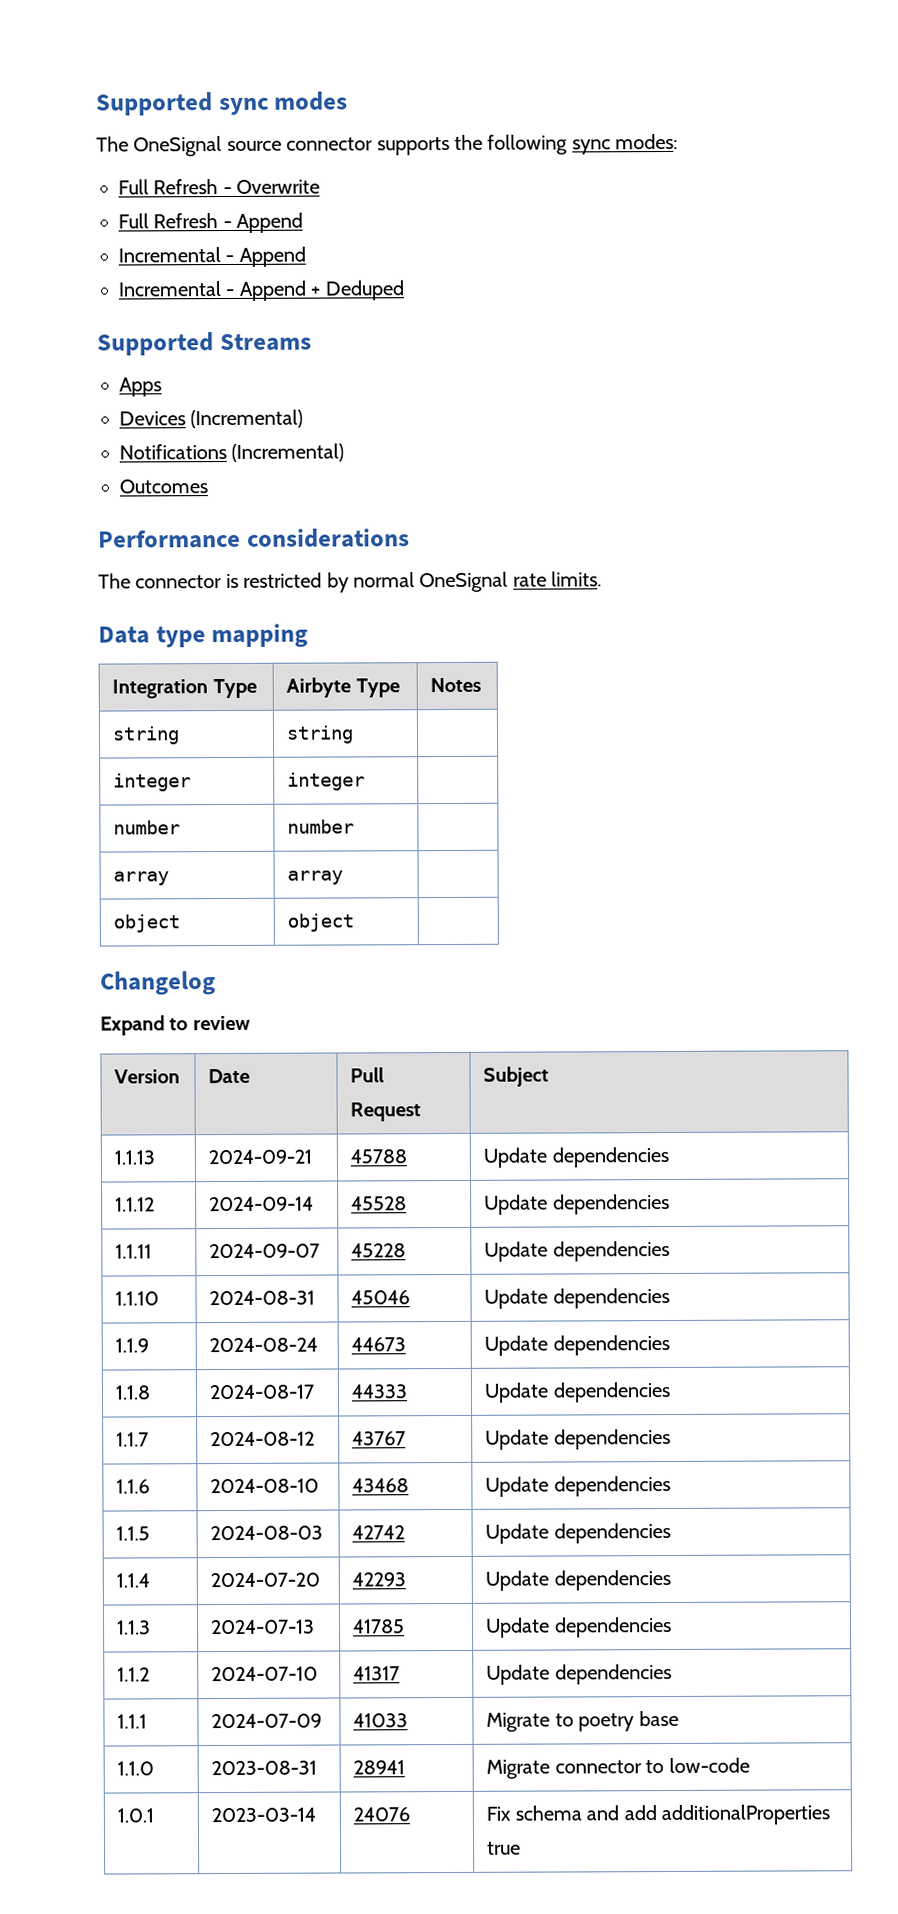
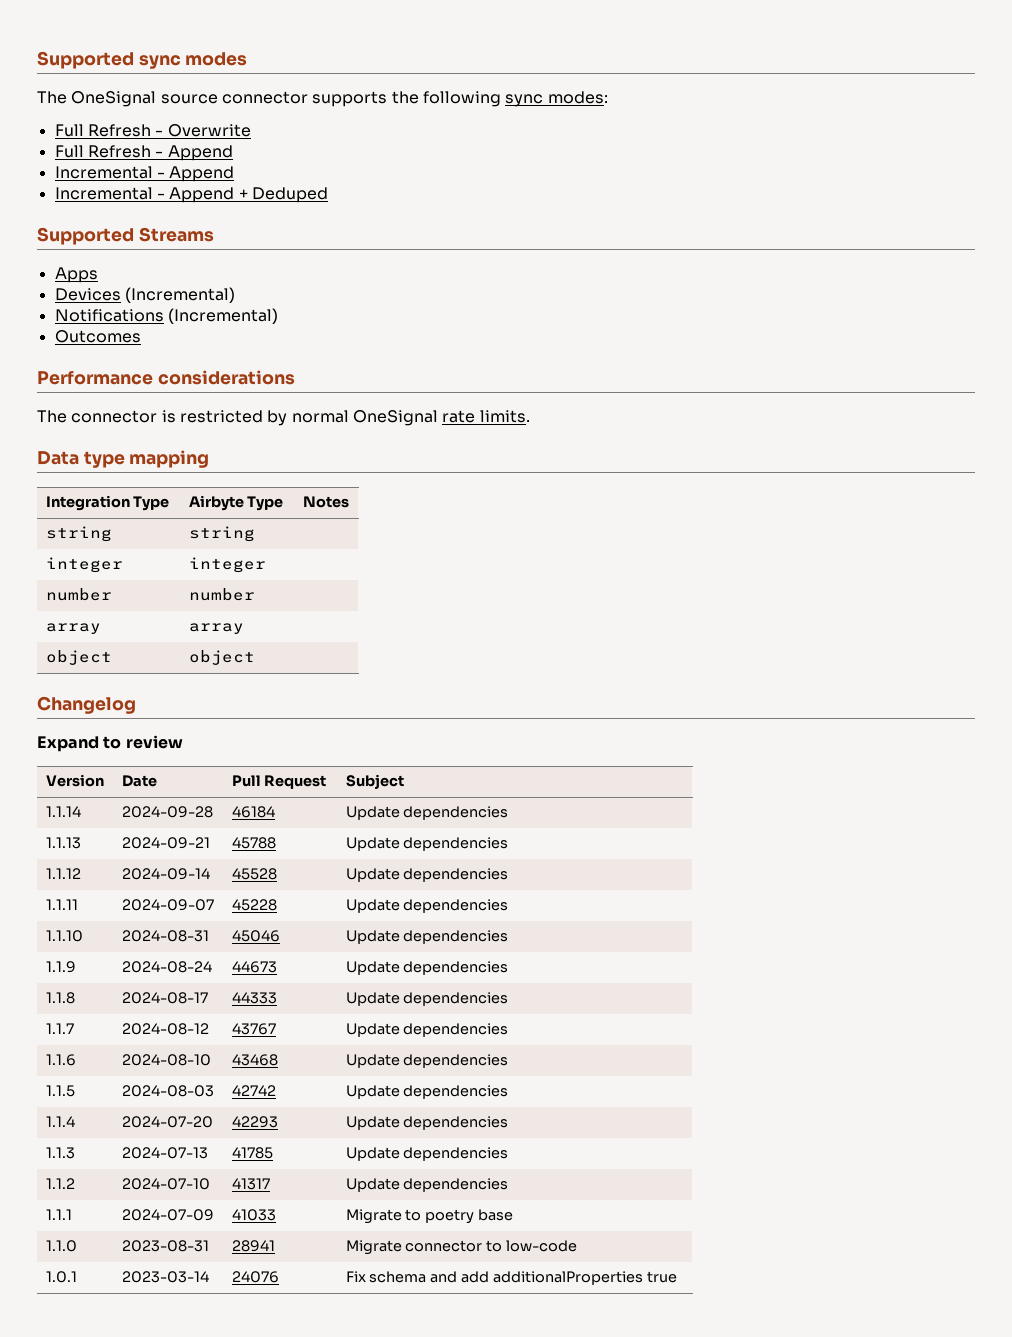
(550, 1076) none -> [45,806,81,817] [121,806,213,818] [231,806,275,818] [345,806,509,820] // 1.1.14 | 2024-09-28 | 46184 | Update dependencies

